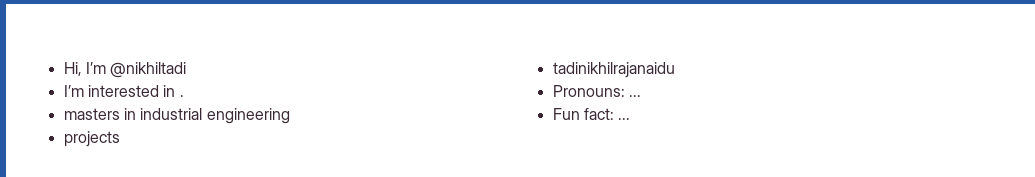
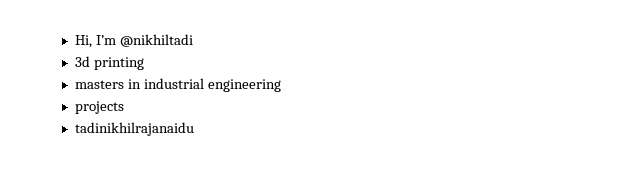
[63,85,184,97] I’m interested in . -> [74,56,144,70] 3d printing
[552,85,641,97] [552,108,631,120] // Pronouns: ... // Fun fact: ... -> (194, 129) none

